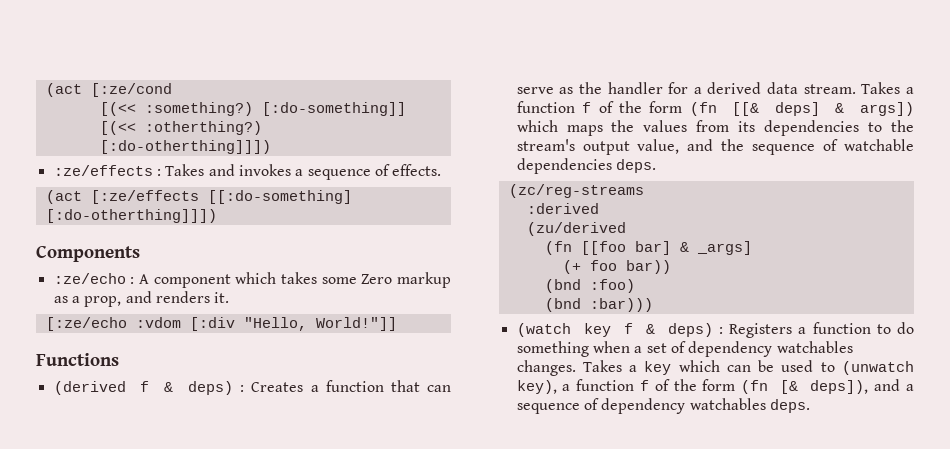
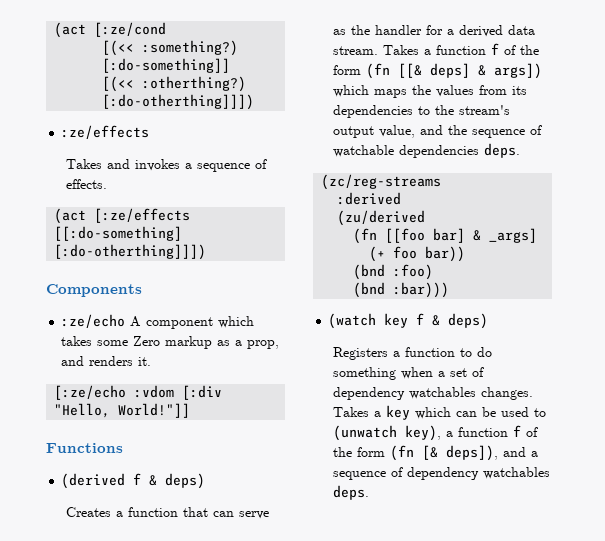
[156,169,161,176] : -> (150, 132) //
[130,277,135,284] : -> (126, 321) none
[240,385,245,392] : -> (206, 481) //
[718,327,723,334] : -> (489, 321) //

